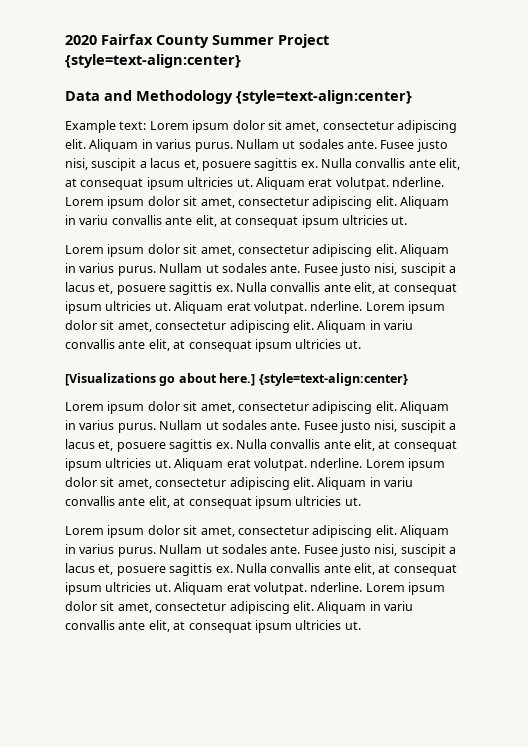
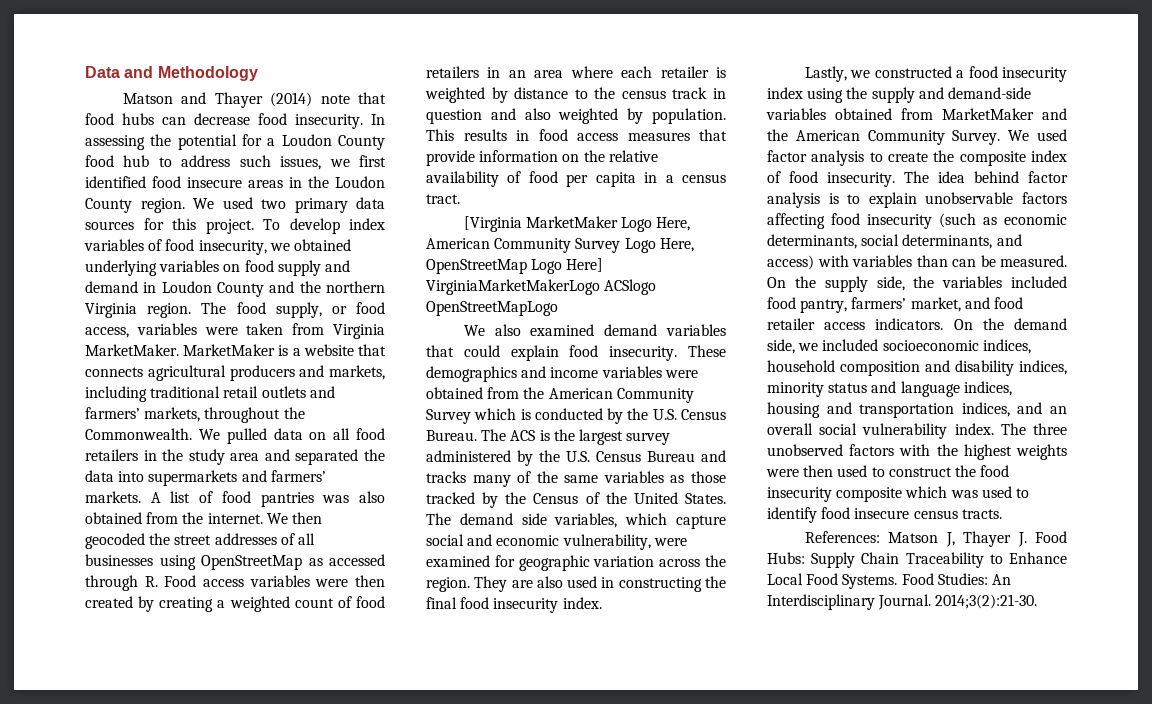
[65,34,329,48] [65,54,241,68] [65,90,412,104] [65,120,457,133] [65,139,448,152] [65,158,461,171] [65,177,444,190] [65,196,449,209] [65,215,408,228] [65,244,449,257] [65,263,457,276] [65,282,457,295] [65,301,445,314] [65,320,413,333] [65,339,361,352] [65,373,408,386] [65,401,449,414] [65,420,457,433] [65,439,457,452] [65,458,445,471] [65,477,413,490] [65,496,361,509] [65,525,449,538] [65,544,457,557] [65,563,457,576] [65,582,445,595] [65,601,413,614] [65,620,361,633] 2020 Fairfax County Summer Project {style=text-align:center} // Data and Methodology {style=text-align:center} // Example text: Lorem ipsum dolor sit amet, consectetur adipiscing elit. Aliquam in varius purus. Nullam ut sodales ante. Fusee justo nisi, suscipit a lacus et, posuere sagittis ex. Nulla convallis ante elit, at consequat ipsum ultricies ut. Aliquam erat volutpat. nderline. Lorem ipsum dolor sit amet, consectetur adipiscing elit. Aliquam in variu convallis ante elit, at consequat ipsum ultricies ut. // Lorem ipsum dolor sit amet, consectetur adipiscing elit. Aliquam in varius purus. Nullam ut sodales ante. Fusee justo nisi, suscipit a lacus et, posuere sagittis ex. Nulla convallis ante elit, at consequat ipsum ultricies ut. Aliquam erat volutpat. nderline. Lorem ipsum dolor sit amet, consectetur adipiscing elit. Aliquam in variu convallis ante elit, at consequat ipsum ultricies ut. // [Visualizations go about here.] {style=text-align:center} // Lorem ipsum dolor sit amet, consectetur adipiscing elit. Aliquam in varius purus. Nullam ut sodales ante. Fusee justo nisi, suscipit a lacus et, posuere sagittis ex. Nulla convallis ante elit, at consequat ipsum ultricies ut. Aliquam erat volutpat. nderline. Lorem ipsum dolor sit amet, consectetur adipiscing elit. Aliquam in variu convallis ante elit, at consequat ipsum ultricies ut. // Lorem ipsum dolor sit amet, consectetur adipiscing elit. Aliquam in varius purus. Nullam ut sodales ante. Fusee justo nisi, suscipit a lacus et, posuere sagittis ex. Nulla convallis ante elit, at consequat ipsum ultricies ut. Aliquam erat volutpat. nderline. Lorem ipsum dolor sit amet, consectetur adipiscing elit. Aliquam in variu convallis ante elit, at consequat ipsum ultricies ut. -> [85,66,258,81] [122,92,386,108] [85,113,385,129] [85,134,385,150] [85,155,386,170] [85,176,385,188] [85,197,385,213] [85,218,385,234] [84,239,351,255] [85,260,350,276] [85,281,385,297] [85,302,385,318] [85,323,385,339] [85,344,386,356] [85,365,385,381] [85,386,335,402] [85,407,305,423] [85,428,385,444] [85,449,385,465] [85,470,326,486] [85,491,385,507] [85,512,322,524] [85,533,315,549] [85,554,385,570] [85,575,385,591] [85,596,385,612] [426,66,726,78] [425,87,726,103] [426,108,726,124] [426,129,727,141] [426,150,658,166] [426,171,726,187] [426,194,460,204] [463,216,691,232] [426,238,694,253] [426,258,604,274] [426,279,657,295] [426,301,558,316] [463,324,726,336] [426,345,726,361] [426,366,698,382] [426,387,694,403] [426,408,726,424] [426,429,671,445] [426,450,726,466] [426,471,726,487] [426,492,726,508] [426,513,726,529] [426,534,687,550] [426,555,726,571] [426,576,726,592] [426,597,602,613] [804,66,1067,82] [767,87,1031,103] [766,108,1067,120] [767,129,1067,145] [767,150,1067,166] [767,171,1068,187] [767,192,1067,208] [767,213,1067,229] [767,234,1022,249] [767,255,1067,270] [767,276,1067,292] [767,297,1023,313] [767,318,1067,330] [767,339,1031,354] [767,360,1067,376] [767,381,1012,397] [767,402,1067,418] [767,423,1067,439] [767,444,1067,460] [766,465,1010,477] [767,486,1029,502] [767,507,1002,523] [804,531,1067,547] [767,552,1067,568] [767,573,1011,589] [767,594,1038,610] Data and Methodology // Matson and Thayer (2014) note that food hubs can decrease food insecurity. In assessing the potential for a Loudon County food hub to address such issues, we first identified food insecure areas in the Loudon County region. We used two primary data sources for this project. To develop index variables of food insecurity, we obtained underlying variables on food supply and demand in Loudon County and the northern Virginia region. The food supply, or food access, variables were taken from Virginia MarketMaker. MarketMaker is a website that connects agricultural producers and markets, including traditional retail outlets and farmers’ markets, throughout the Commonwealth. We pulled data on all food retailers in the study area and separated the data into supermarkets and farmers’ markets. A list of food pantries was also obtained from the internet. We then geocoded the street addresses of all businesses using OpenStreetMap as accessed through R. Food access variables were then created by creating a weighted count of food retailers in an area where each retailer is weighted by distance to the census track in question and also weighted by population. This results in food access measures that provide information on the relative availability of food per capita in a census tract. // [Virginia MarketMaker Logo Here, American Community Survey Logo Here, OpenStreetMap Logo Here] VirginiaMarketMakerLogo ACSlogo OpenStreetMapLogo // We also examined demand variables that could explain food insecurity. These demographics and income variables were obtained from the American Community Survey which is conducted by the U.S. Census Bureau. The ACS is the largest survey administered by the U.S. Census Bureau and tracks many of the same variables as those tracked by the Census of the United States. The demand side variables, which capture social and economic vulnerability, were examined for geographic variation across the region. They are also used in constructing the final food insecurity index. // Lastly, we constructed a food insecurity index using the supply and demand-side variables obtained from MarketMaker and the American Community Survey. We used factor analysis to create the composite index of food insecurity. The idea behind factor analysis is to explain unobservable factors affecting food insecurity (such as economic determinants, social determinants, and access) with variables than can be measured. On the supply side, the variables included food pantry, farmers’ market, and food retailer access indicators. On the demand side, we included socioeconomic indices, household composition and disability indices, minority status and language indices, housing and transportation indices, and an overall social vulnerability index. The three unobserved factors with the highest weights were then used to construct the food insecurity composite which was used to identify food insecure census tracts. // References: Matson J, Thayer J. Food Hubs: Supply Chain Traceability to Enhance Local Food Systems. Food Studies: An Interdisciplinary Journal. 2014;3(2):21-30.

